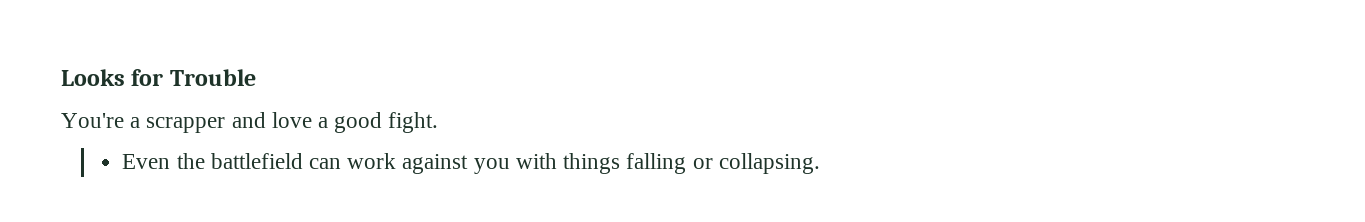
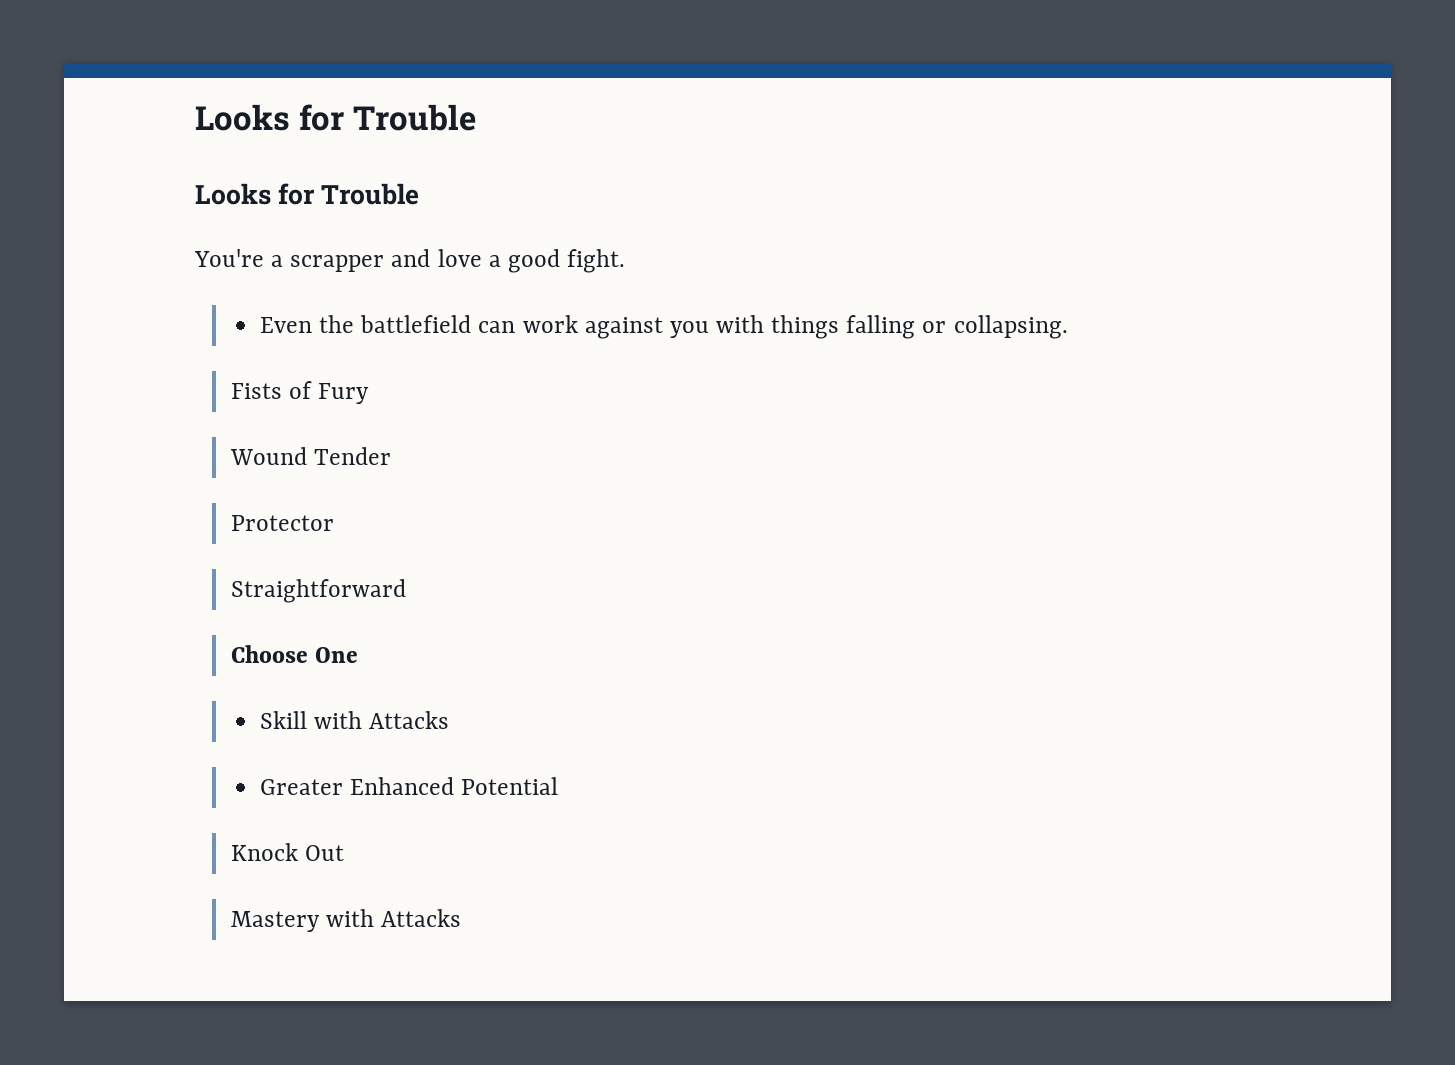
[61,69,256,86] Looks for Trouble -> [195,104,476,131] [195,183,420,205] Looks for Trouble // Looks for Trouble
(820, 163) none -> [230,381,370,404] [229,447,391,465] [230,515,334,531] [230,579,406,603] [230,645,358,663] [259,711,450,729] [259,777,559,795] [230,843,344,861] [230,909,462,932] // Fists of Fury // Wound Tender // Protector // Straightforward // Choose One // Skill with Attacks // Greater Enhanced Potential // Knock Out // Mastery with Attacks

